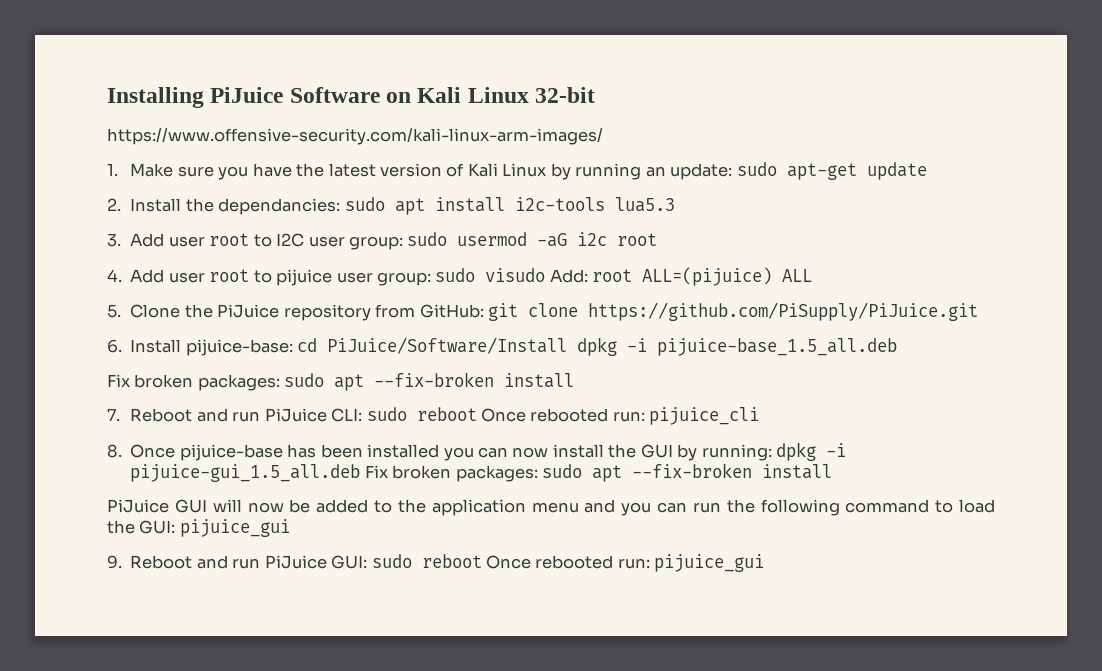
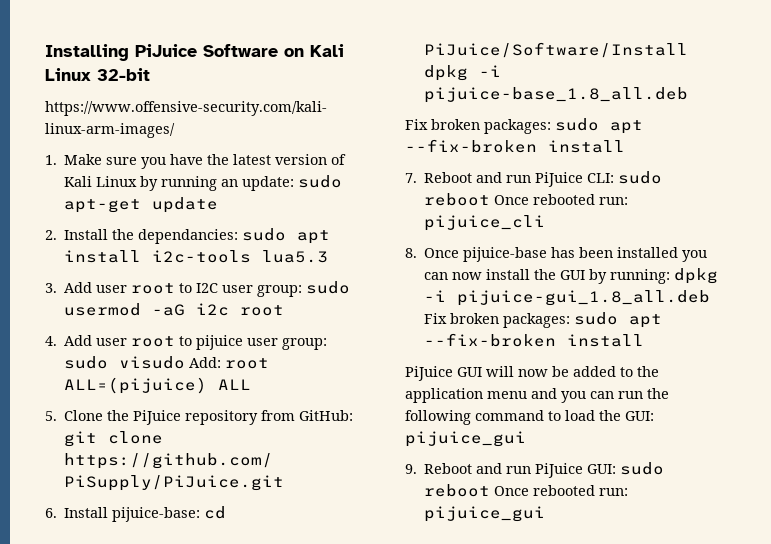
[657,338,898,356] pijuice-base_1.5_all.deb -> [424,87,689,103] pijuice-base_1.8_all.deb
[130,464,361,482] pijuice-gui_1.5_all.deb -> [457,290,711,306] pijuice-gui_1.8_all.deb

